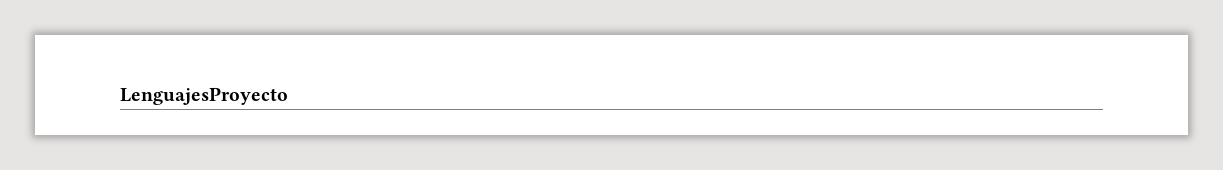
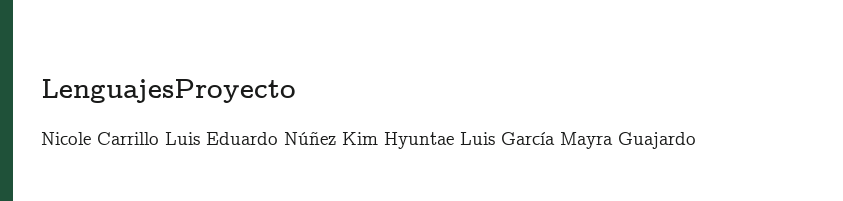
(288, 96) none -> [41,131,696,149] // Nicole Carrillo Luis Eduardo Núñez Kim Hyuntae Luis García Mayra Guajardo

